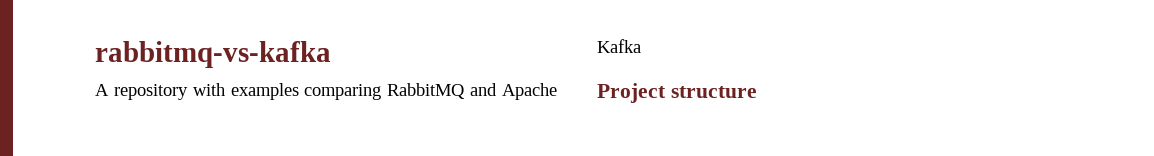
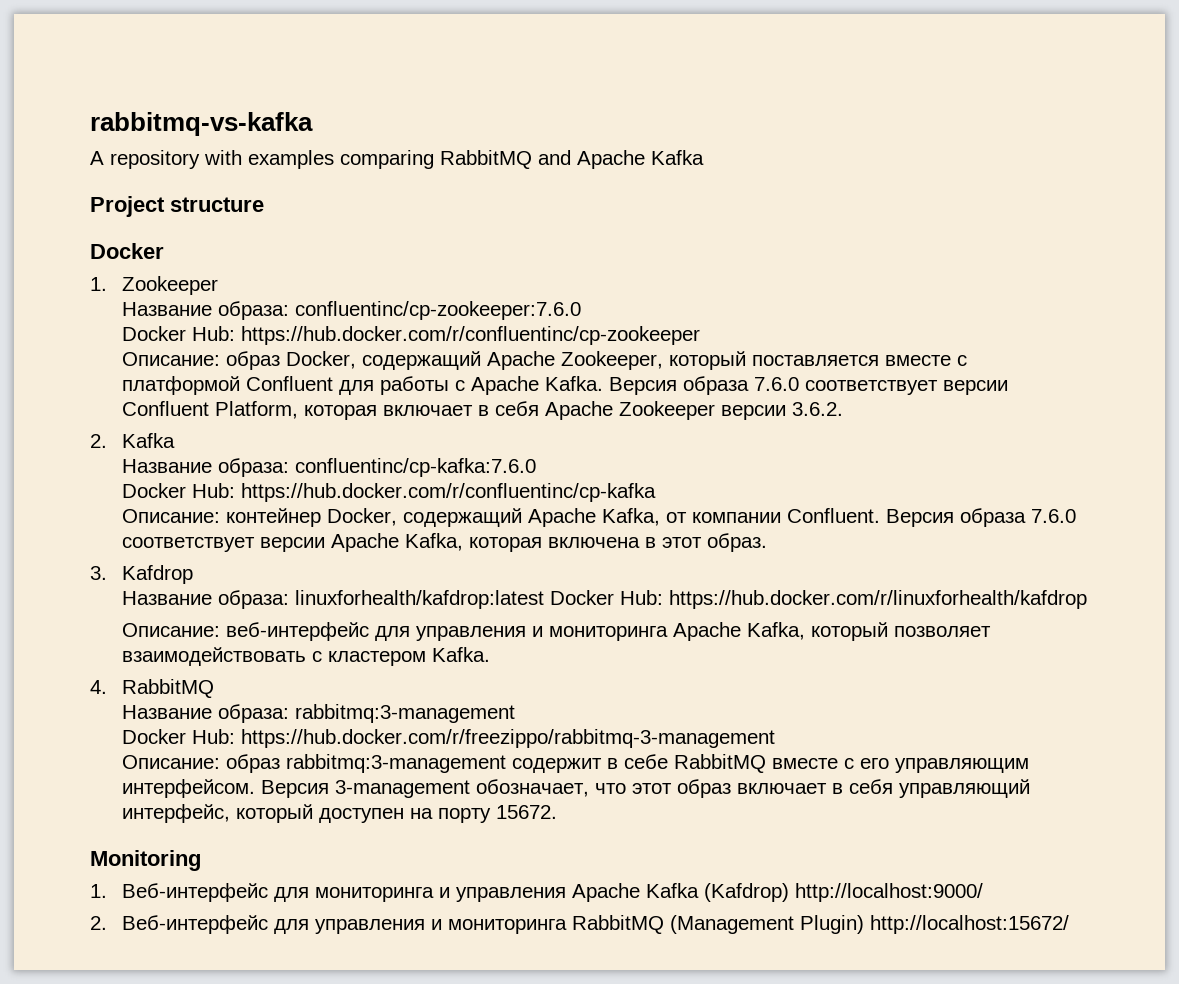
(757, 92) none -> [90,243,164,259] [90,276,218,295] [121,301,581,320] [121,326,700,345] [121,351,967,370] [121,376,1008,395] [121,401,843,420] [90,433,175,448] [121,458,536,477] [121,483,656,502] [121,508,1076,527] [121,533,767,552] [90,565,193,584] [121,590,1087,609] [121,622,991,641] [121,647,490,666] [90,679,214,698] [121,704,515,723] [121,729,775,748] [121,754,1029,773] [121,779,1030,798] [121,804,557,823] [90,850,201,871] [90,883,983,902] [90,915,1069,934] // Docker // 1. Zookeeper // Название образа: confluentinc/cp-zookeeper:7.6.0 // Docker Hub: https://hub.docker.com/r/confluentinc/cp-zookeeper // Описание: образ Docker, содержащий Apache Zookeeper, который поставляется вместе с платформой Confluent для работы с Apache Kafka. Версия образа 7.6.0 соответствует версии Confluent Platform, которая включает в себя Apache Zookeeper версии 3.6.2. // 2. Kafka // Название образа: confluentinc/cp-kafka:7.6.0 // Docker Hub: https://hub.docker.com/r/confluentinc/cp-kafka // Описание: контейнер Docker, содержащий Apache Kafka, от компании Confluent. Версия образа 7.6.0 соответствует версии Apache Kafka, которая включена в этот образ. // 3. Kafdrop // Название образа: linuxforhealth/kafdrop:latest Docker Hub: https://hub.docker.com/r/linuxforhealth/kafdrop // Описание: веб-интерфейс для управления и мониторинга Apache Kafka, который позволяет взаимодействовать с кластером Kafka. // 4. RabbitMQ // Название образа: rabbitmq:3-management // Docker Hub: https://hub.docker.com/r/freezippo/rabbitmq-3-management // Описание: образ rabbitmq:3-management содержит в себе RabbitMQ вместе с его управляющим интерфейсом. Версия 3-management обозначает, что этот образ включает в себя управляющий интерфейс, который доступен на порту 15672. // Monitoring // 1. Веб-интерфейс для мониторинга и управления Apache Kafka (Kafdrop) http://localhost:9000/ // 2. Веб-интерфейс для управления и мониторинга RabbitMQ (Management Plugin) http://localhost:15672/

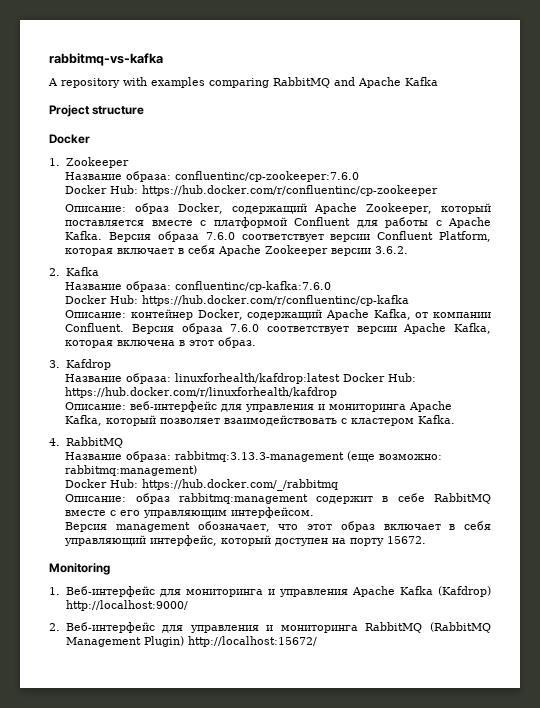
[294,704,515,723] [121,729,775,748] [121,754,506,773] rabbitmq:3-management // Docker Hub: https://hub.docker.com/r/freezippo/rabbitmq-3-management // Описание: образ rabbitmq:3-management -> [175,451,443,462] [65,465,198,476] [65,479,339,491] [65,493,308,504] rabbitmq:3.13.3-management (еще возможно: rabbitmq:management) // Docker Hub: https://hub.docker.com/_/rabbitmq // Описание: образ rabbitmq:management
[260,780,470,798] Версия 3-management -> [65,522,191,532] // Версия management
[669,915,794,934] (Management -> [430,622,491,633] [65,637,141,647] (RabbitMQ Management

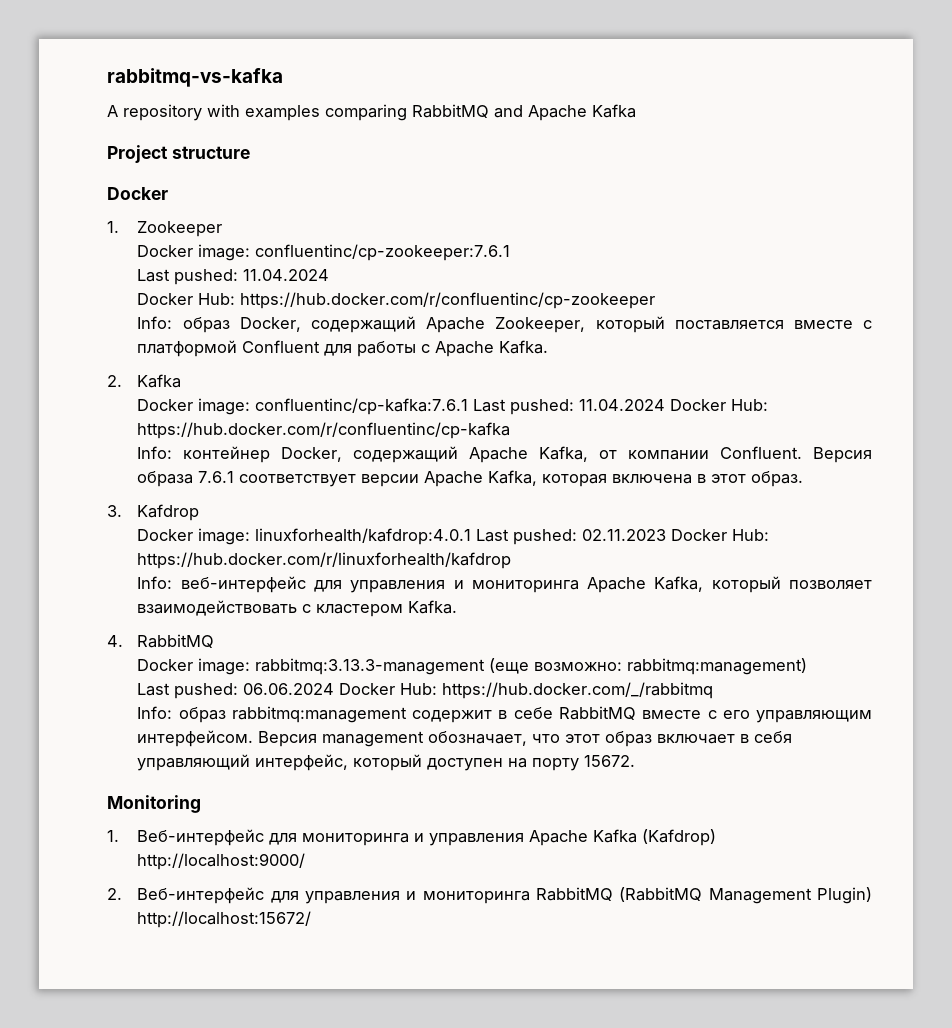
[65,171,360,182] Название образа: confluentinc/cp-zookeeper:7.6.0 -> [137,244,511,261] [137,269,330,285] Docker image: confluentinc/cp-zookeeper:7.6.1 // Last pushed: 11.04.2024
[65,204,127,212] Описание: -> [137,316,173,329] Info:
[109,231,491,242] [65,245,409,256] [49,267,99,276] [65,281,332,292] Версия образа 7.6.0 соответствует версии Confluent Platform, которая включает в себя Apache Zookeeper версии 3.6.2. // 2. Kafka // Название образа: confluentinc/cp-kafka:7.6.0 // -> [107,374,182,388] [137,398,666,415] // 2. Kafka // Docker image: confluentinc/cp-kafka:7.6.1 Last pushed: 11.04.2024
[65,310,127,318] Описание: -> [137,446,173,459] Info:
[230,324,260,332] 7.6.0 -> [198,471,235,483] 7.6.1
[65,373,341,384] Название образа: linuxforhealth/kafdrop:latest -> [137,528,667,545] Docker image: linuxforhealth/kafdrop:4.0.1 Last pushed: 02.11.2023
[65,402,127,410] Описание: -> [137,576,173,589] Info:
[65,451,172,462] Название образа: -> [137,658,251,675] Docker image:
(198, 470) none -> [137,683,335,699] Last pushed: 06.06.2024
[65,494,127,502] Описание: -> [137,706,173,719] Info:
(315, 512) // -> (254, 738) none

